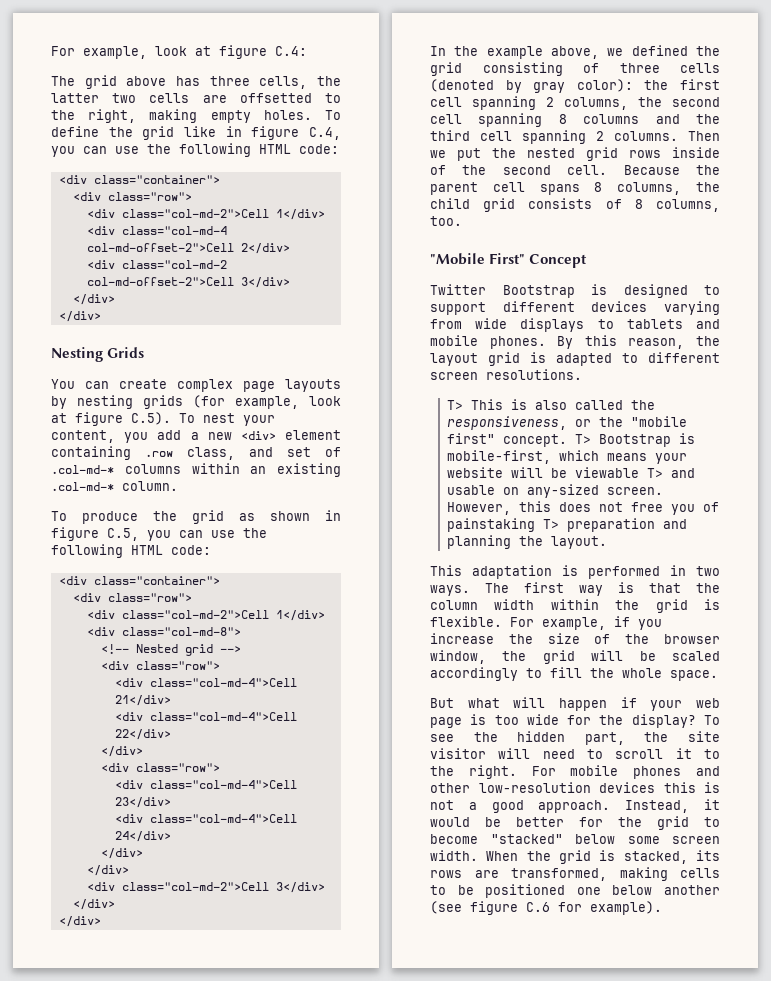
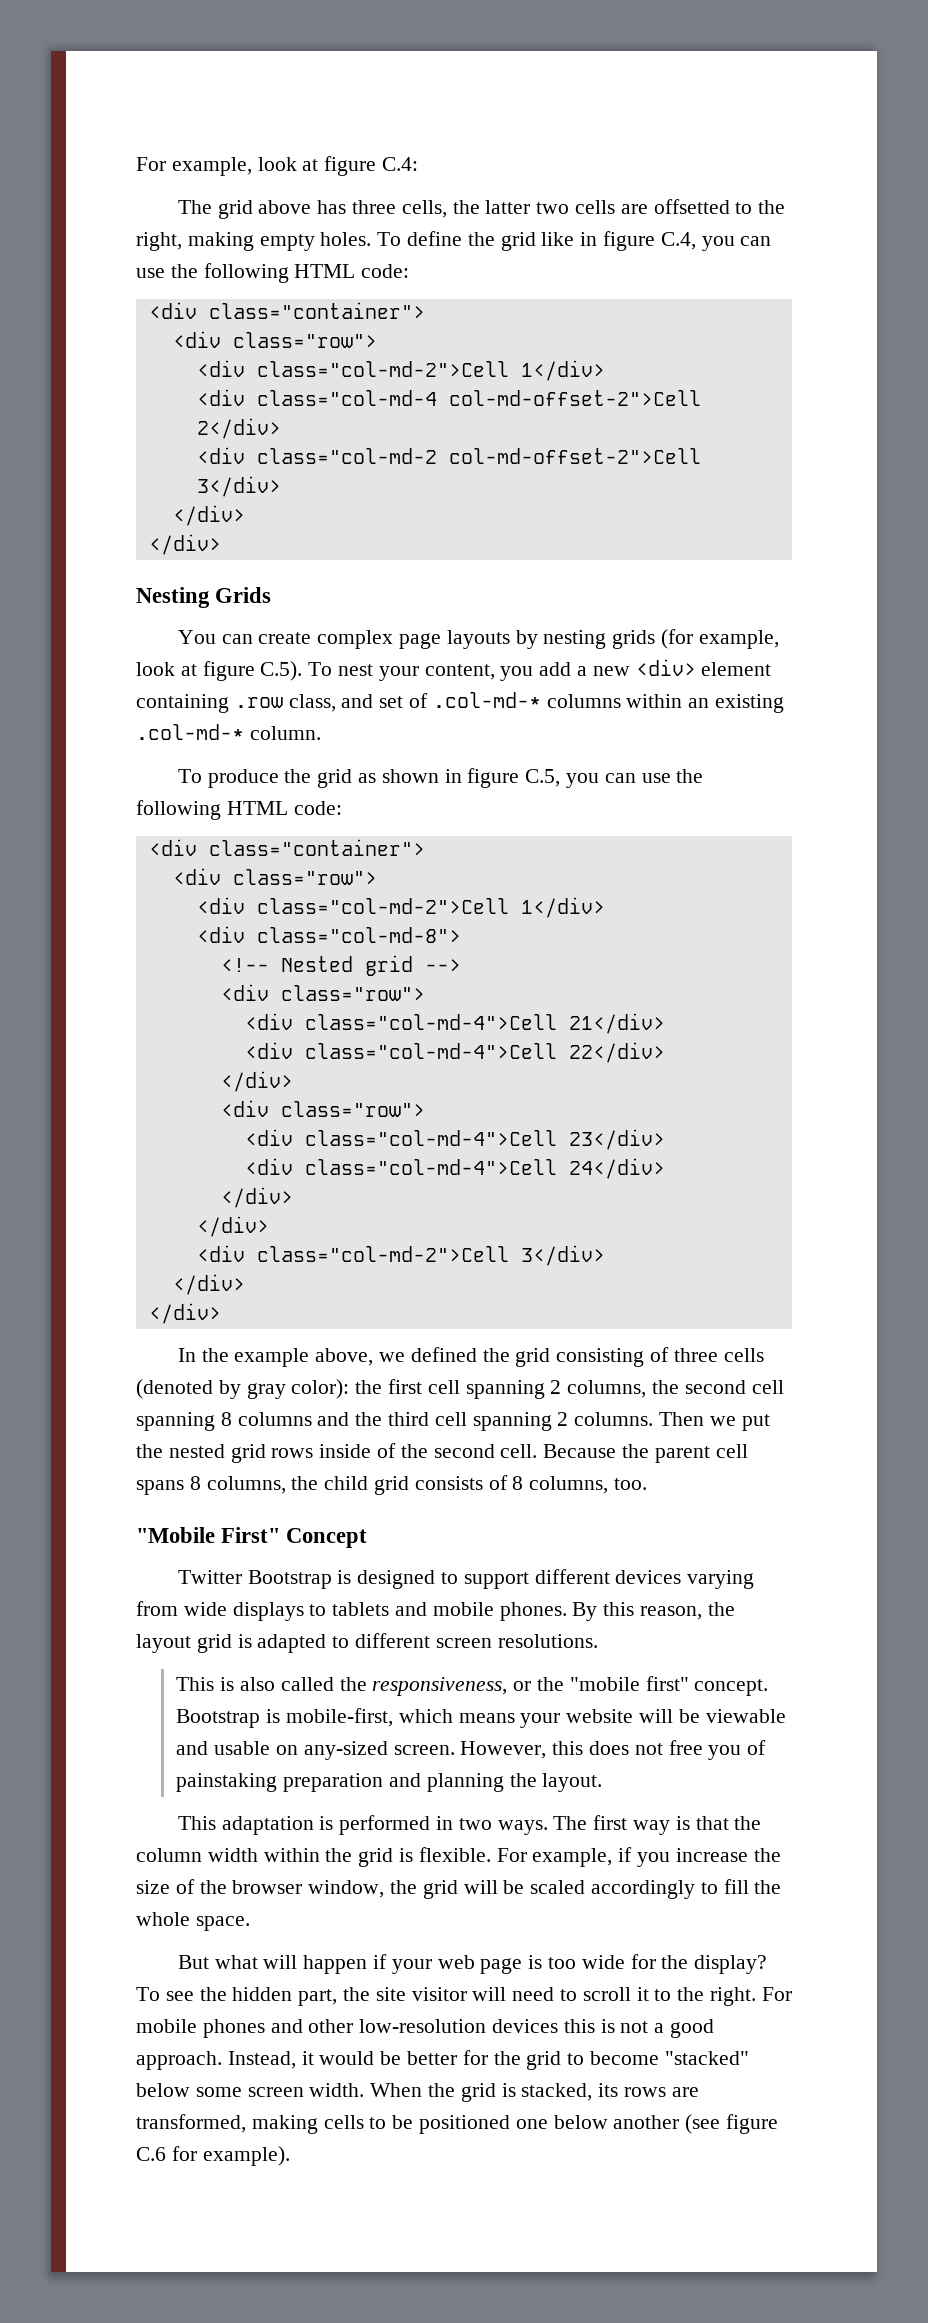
[446,400,463,410] T> -> (598, 1641) none
[574,434,591,444] T> -> (769, 1687) none
[646,468,663,478] T> -> (786, 1716) none
[542,519,559,529] T> -> (278, 1782) none

